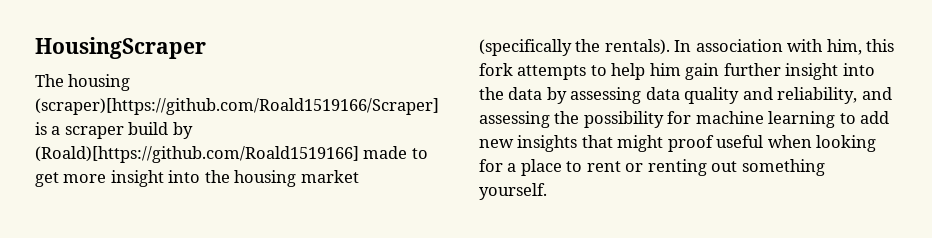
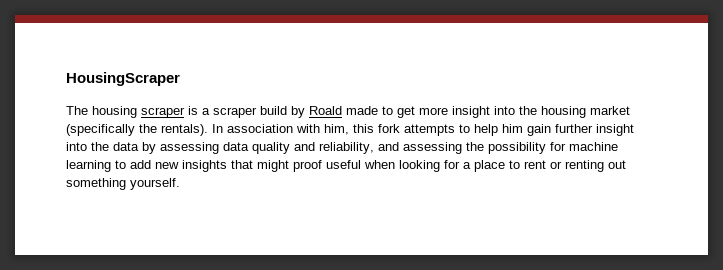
[35,98,439,115] (scraper)[https://github.com/Roald1519166/Scraper] -> [141,107,185,118] scraper
[35,146,359,163] (Roald)[https://github.com/Roald1519166] -> [309,106,342,115] Roald

